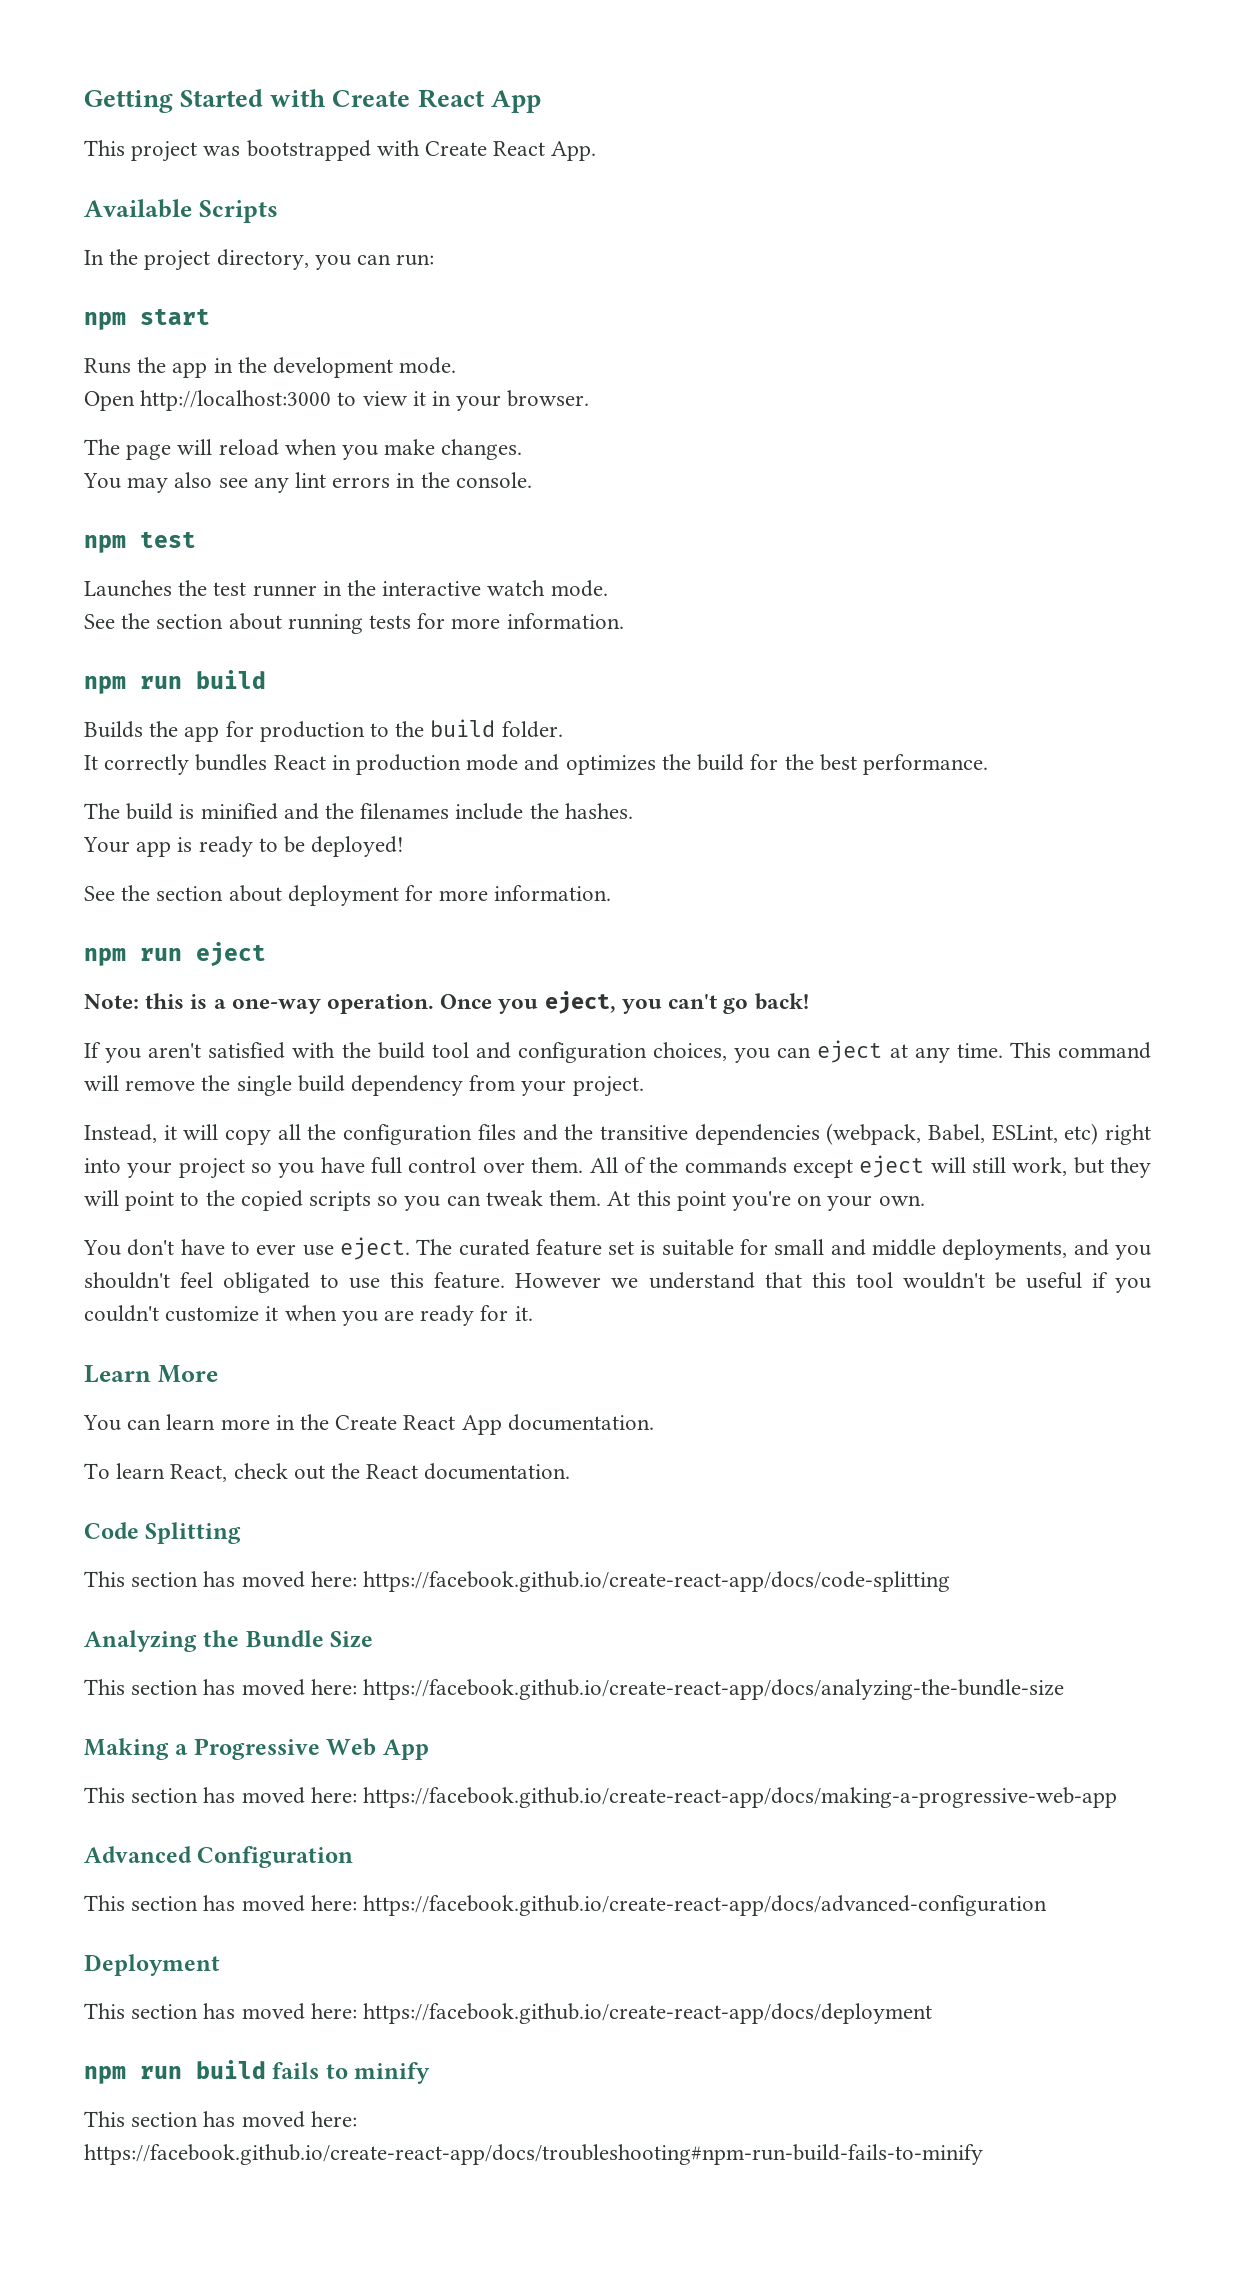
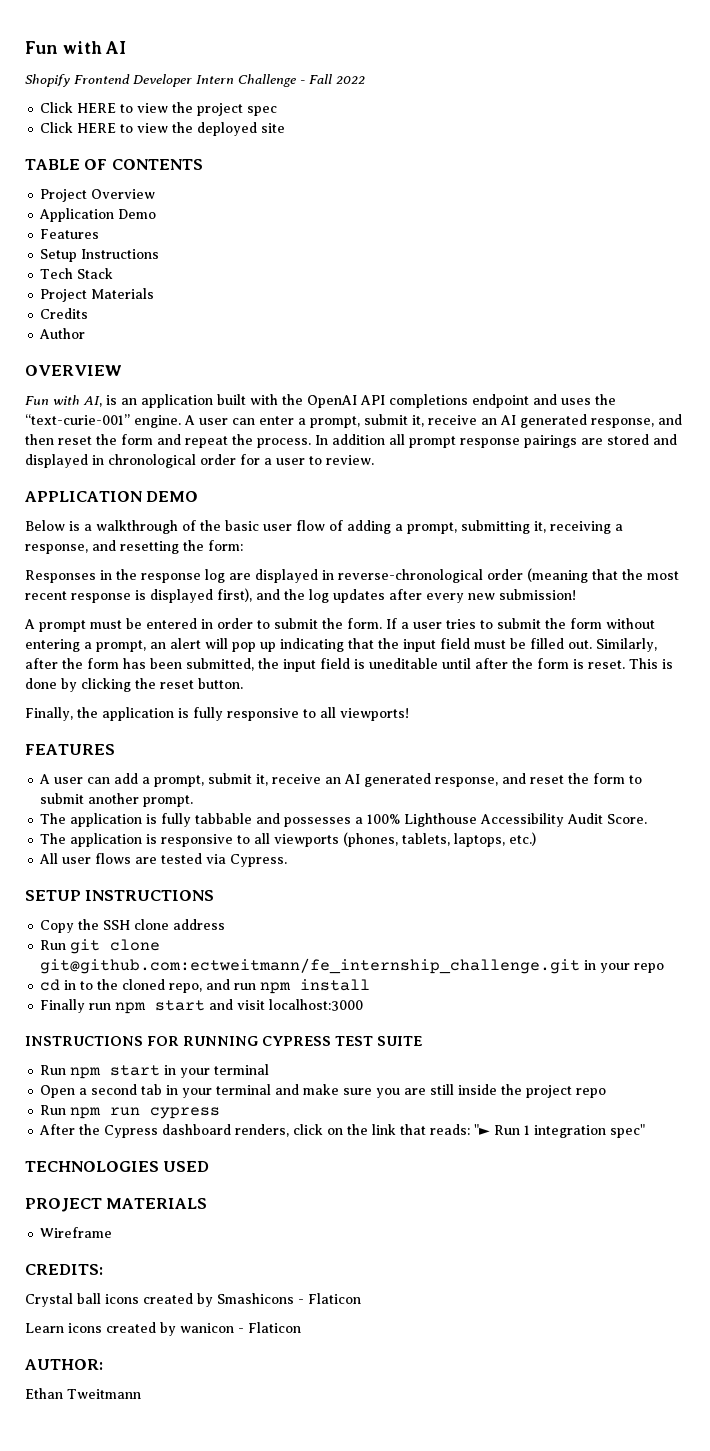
[84,89,541,113] [84,140,597,162] [84,199,278,223] [84,249,435,271] [84,308,210,330] [84,357,457,378] [84,390,590,411] [84,439,523,460] [83,472,532,493] [84,531,196,553] [84,580,608,597] [84,613,624,634] [84,670,266,694] [84,719,563,742] [84,754,988,775] [84,803,633,820] [83,836,405,857] [84,885,612,906] [84,942,266,966] [84,991,809,1014] [84,1040,1151,1063] [84,1075,644,1097] [84,1123,1151,1145] [84,1155,1152,1179] [84,1190,925,1211] [83,1237,1151,1260] [84,1272,1151,1293] [84,1305,533,1326] [84,1365,218,1383] [83,1414,654,1435] [84,1463,571,1482] [84,1522,242,1544] [84,1571,951,1592] [84,1630,374,1652] [84,1679,1065,1700] [84,1738,429,1760] [84,1787,1118,1808] [84,1846,354,1868] [84,1895,1048,1916] [84,1954,220,1976] [84,2003,933,2024] [84,2060,431,2084] [84,2111,357,2128] [84,2144,983,2165] Getting Started with Create React App // This project was bootstrapped with Create React App. // Available Scripts // In the project directory, you can run: // npm start // Runs the app in the development mode. // Open http://localhost:3000 to view it in your browser. // The page will reload when you make changes. // You may also see any lint errors in the console. // npm test // Launches the test runner in the interactive watch mode. // See the section about running tests for more information. // npm run build // Builds the app for production to the build folder. // It correctly bundles React in production mode and optimizes the build for the best performance. // The build is minified and the filenames include the hashes. // Your app is ready to be deployed! // See the section about deployment for more information. // npm run eject // Note: this is a one-way operation. Once you eject, you can't go back! // If you aren't satisfied with the build tool and configuration choices, you can eject at any time. This command will remove the single build dependency from your project. // Instead, it will copy all the configuration files and the transitive dependencies (webpack, Babel, ESLint, etc) right into your project so you have full control over them. All of the commands except eject will still work, but they will point to the copied scripts so you can tweak them. At this point you're on your own. // You don't have to ever use eject. The curated feature set is suitable for small and middle deployments, and you shouldn't feel obligated to use this feature. However we understand that this tool wouldn't be useful if you couldn't customize it when you are ready for it. // Learn More // You can learn more in the Create React App documentation. // To learn React, check out the React documentation. // Code Splitting // This section has moved here: https://facebook.github.io/create-react-app/docs/code-splitting // Analyzing the Bundle Size // This section has moved here: https://facebook.github.io/create-react-app/docs/analyzing-the-bundle-size // Making a Progressive Web App // This section has moved here: https://facebook.github.io/create-react-app/docs/making-a-progressive-web-app // Advanced Configuration // This section has moved here: https://facebook.github.io/create-react-app/docs/advanced-configuration // Deployment // This section has moved here: https://facebook.github.io/create-react-app/docs/deployment // npm run build fails to minify // This section has moved here: https://facebook.github.io/create-react-app/docs/troubleshooting#npm-run-build-fails-to-minify -> [25,41,127,54] [25,74,365,87] [40,102,278,116] [40,122,286,136] [25,159,203,170] [40,189,156,202] [39,208,157,222] [40,229,100,239] [40,249,160,262] [40,268,114,279] [40,288,155,302] [40,308,89,319] [39,328,86,339] [25,365,122,376] [25,394,616,408] [25,414,682,428] [25,434,677,448] [25,454,374,468] [25,491,199,502] [25,520,623,534] [25,540,243,554] [25,568,679,583] [25,588,576,603] [24,618,655,632] [25,638,657,652] [25,658,673,672] [25,678,243,692] [25,707,409,721] [25,744,115,755] [39,773,643,787] [40,793,194,807] [40,813,648,827] [40,832,537,847] [39,853,288,867] [25,890,215,901] [40,919,226,933] [40,939,161,954] [40,958,665,974] [40,979,371,994] [40,999,364,1014] [25,1036,423,1046] [40,1064,270,1079] [40,1084,607,1098] [40,1105,221,1119] [39,1124,646,1138] [25,1161,210,1172] [25,1198,208,1212] [40,1227,113,1238] [25,1264,103,1275] [25,1293,361,1307] [25,1322,301,1336] [25,1359,103,1370] [25,1388,141,1399] Fun with AI // Shopify Frontend Developer Intern Challenge - Fall 2022 // Click HERE to view the project spec // Click HERE to view the deployed site // TABLE OF CONTENTS // Project Overview // Application Demo // Features // Setup Instructions // Tech Stack // Project Materials // Credits // Author // OVERVIEW // Fun with AI, is an application built with the OpenAI API completions endpoint and uses the “text-curie-001” engine. A user can enter a prompt, submit it, receive an AI generated response, and then reset the form and repeat the process. In addition all prompt response pairings are stored and displayed in chronological order for a user to review. // APPLICATION DEMO // Below is a walkthrough of the basic user flow of adding a prompt, submitting it, receiving a response, and resetting the form: // Responses in the response log are displayed in reverse-chronological order (meaning that the most recent response is displayed first), and the log updates after every new submission! // A prompt must be entered in order to submit the form. If a user tries to submit the form without entering a prompt, an alert will pop up indicating that the input field must be filled out. Similarly, after the form has been submitted, the input field is uneditable until after the form is reset. This is done by clicking the reset button. // Finally, the application is fully responsive to all viewports! // FEATURES // A user can add a prompt, submit it, receive an AI generated response, and reset the form to submit another prompt. // The application is fully tabbable and possesses a 100% Lighthouse Accessibility Audit Score. // The application is responsive to all viewports (phones, tablets, laptops, etc.) // All user flows are tested via Cypress. // SETUP INSTRUCTIONS // Copy the SSH clone address // Run git clone git@github.com:ectweitmann/fe_internship_challenge.git in your repo // cd in to the cloned repo, and run npm install // Finally run npm start and visit localhost:3000 // INSTRUCTIONS FOR RUNNING CYPRESS TEST SUITE // Run npm start in your terminal // Open a second tab in your terminal and make sure you are still inside the project repo // Run npm run cypress // After the Cypress dashboard renders, click on the link that reads: "► Run 1 integration spec" // TECHNOLOGIES USED // PROJECT MATERIALS // Wireframe // CREDITS: // Crystal ball icons created by Smashicons - Flaticon // Learn icons created by wanicon - Flaticon // AUTHOR: // Ethan Tweitmann

